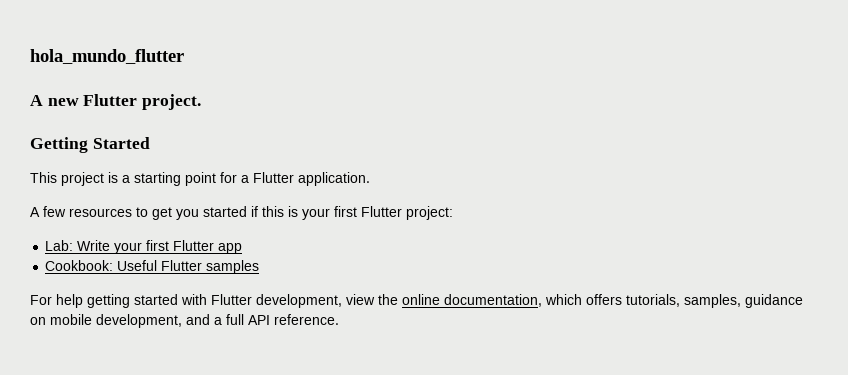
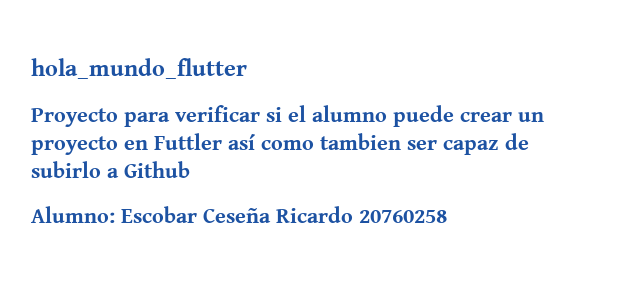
[30,94,202,110] [30,137,150,153] [30,172,370,186] [30,206,453,220] [45,240,243,254] [45,260,260,274] [30,294,803,308] [30,314,339,328] A new Flutter project. // Getting Started // This project is a starting point for a Flutter application. // A few resources to get you started if this is your first Flutter project: // Lab: Write your first Flutter app // Cookbook: Useful Flutter samples // For help getting started with Flutter development, view the online documentation, which offers tutorials, samples, guidance on mobile development, and a full API reference. -> [31,105,544,127] [31,133,529,155] [31,161,190,178] [31,206,447,223] Proyecto para verificar si el alumno puede crear un proyecto en Futtler así como tambien ser capaz de subirlo a Github // Alumno: Escobar Ceseña Ricardo 20760258

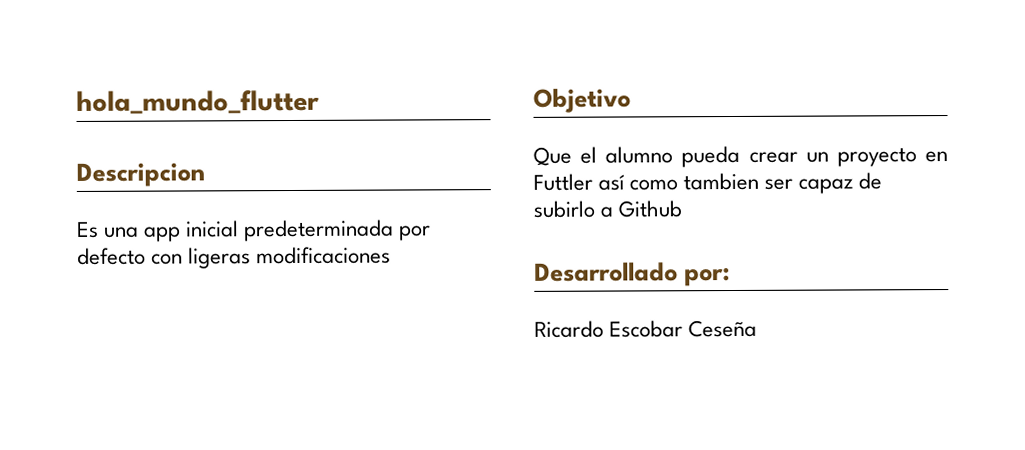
[31,105,282,127] Proyecto para verificar si -> [76,162,205,187] [76,219,432,242] [77,246,392,269] [533,88,631,113] [533,146,572,166] Descripcion // Es una app inicial predeterminada por defecto con ligeras modificaciones // Objetivo // Que
[393,105,454,127] puede -> [681,145,741,168] pueda
[31,206,447,223] Alumno: Escobar Ceseña Ricardo 20760258 -> [534,262,731,287] [534,319,758,338] Desarrollado por: // Ricardo Escobar Ceseña

